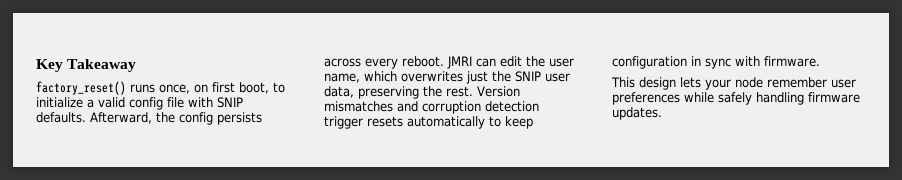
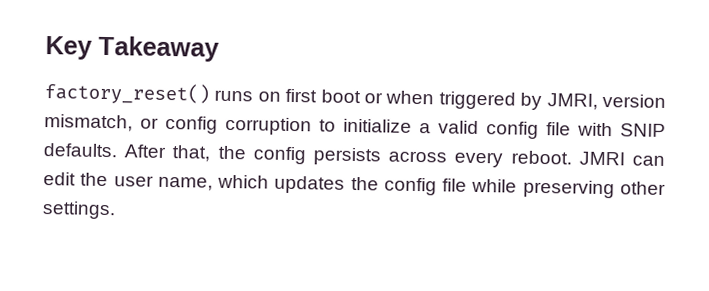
[159,84,190,94] once, -> (254, 95) none
[239,82,269,94] boot, -> [320,89,666,111] [44,114,312,136] boot or when triggered by JMRI, version mismatch, or config corruption
[90,112,152,124] Afterward, -> [124,144,211,162] After that,
[401,71,570,84] [324,86,520,99] [324,101,539,114] [324,116,533,129] [612,56,820,69] [611,77,856,90] [612,92,860,105] [612,107,662,120] overwrites just the SNIP user data, preserving the rest. Version mismatches and corruption detection trigger resets automatically to keep configuration in sync with firmware. // This design lets your node remember user preferences while safely handling firmware updates. -> [274,175,666,199] [42,201,116,220] updates the config file while preserving other settings.

